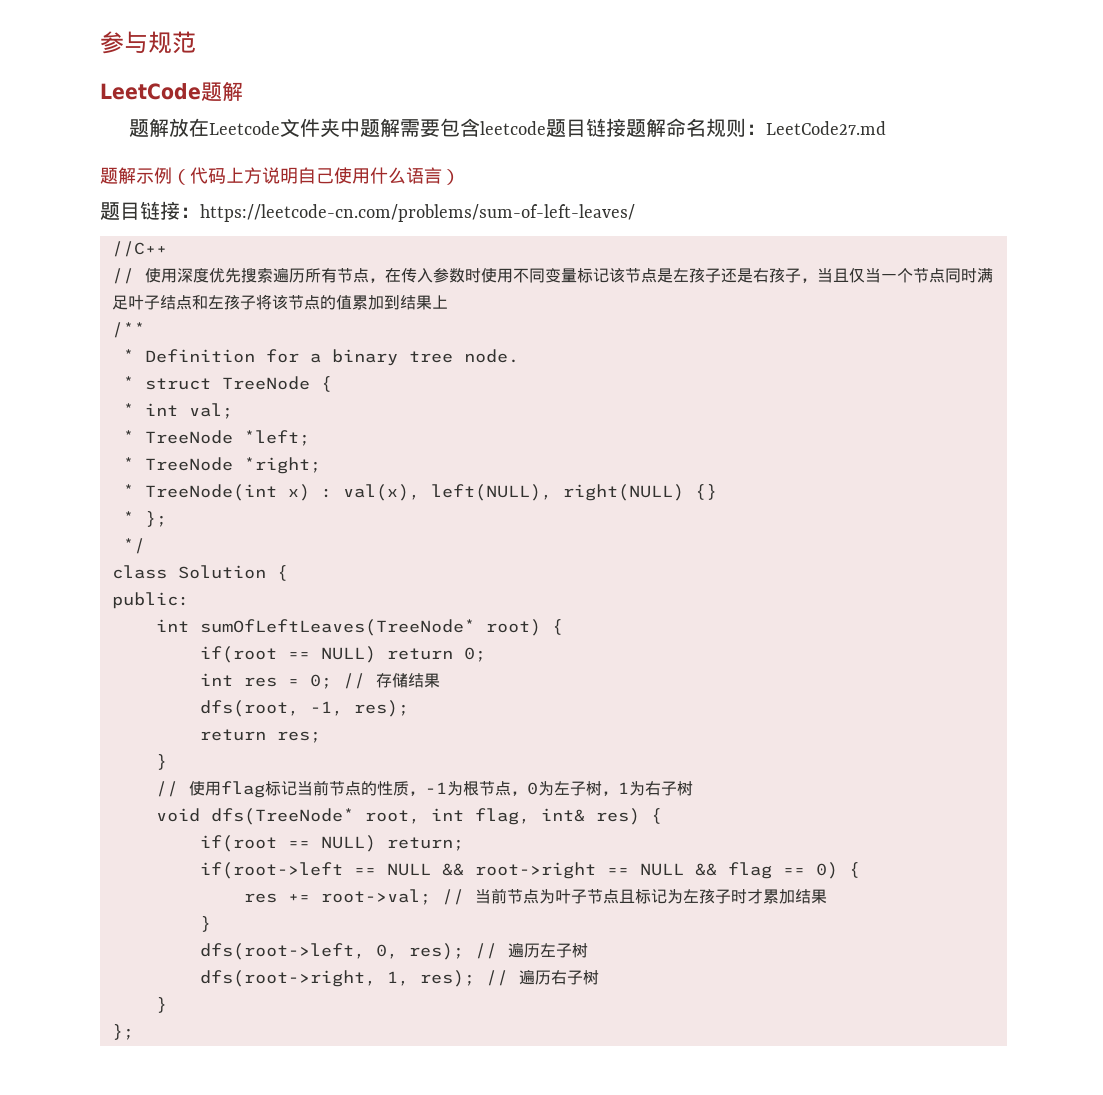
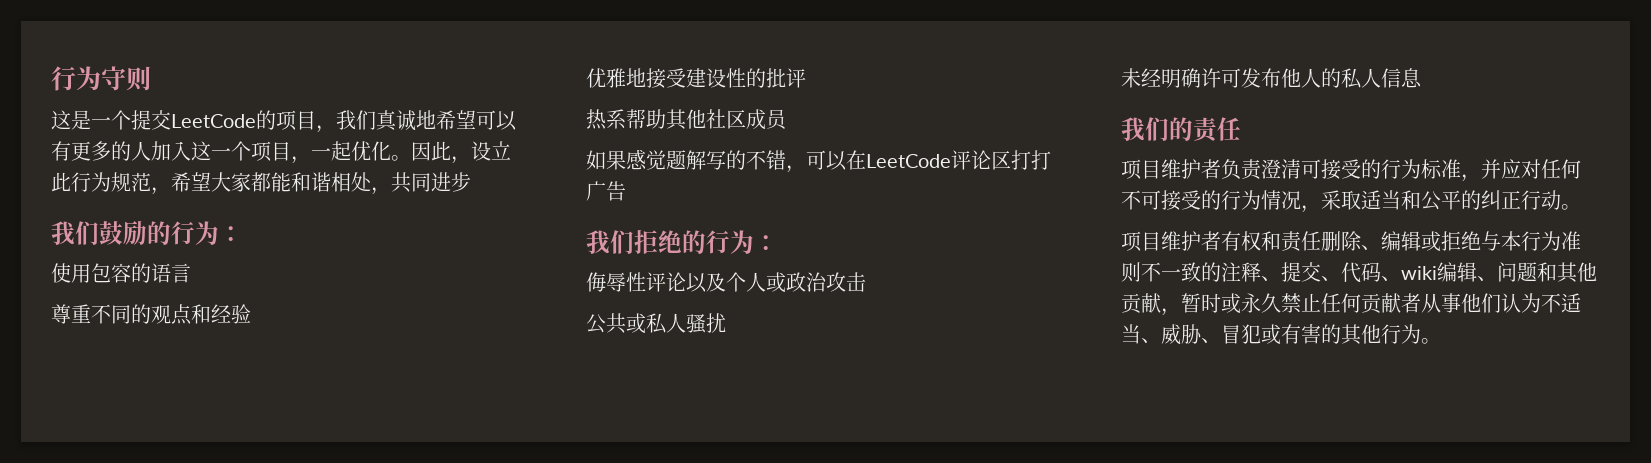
[100,31,196,54] [100,81,243,102] [129,118,887,138] [100,167,460,185] [100,201,635,222] [111,241,167,257] [111,268,993,284] [111,294,448,310] [111,322,145,338] [122,349,519,366] [122,376,332,392] [122,403,233,419] [122,430,310,446] [122,457,321,474] [122,484,717,501] [122,511,167,527] [122,538,145,554] [111,565,288,581] [111,592,189,609] [155,619,563,636] [199,646,486,663] [199,673,440,689] [199,700,409,717] [199,729,321,743] [155,754,167,770] [155,780,693,798] [155,808,662,825] [199,835,464,852] [199,862,860,879] [243,888,827,905] [199,916,211,932] [199,943,588,960] [199,970,599,987] [155,997,167,1013] [111,1024,134,1040] 参与规范 // LeetCode题解 // 题解放在Leetcode文件夹中题解需要包含leetcode题目链接题解命名规则：LeetCode27.md // 题解示例（代码上方说明自己使用什么语言） // 题目链接：https://leetcode-cn.com/problems/sum-of-left-leaves/ // //C++ // // 使用深度优先搜索遍历所有节点，在传入参数时使用不同变量标记该节点是左孩子还是右孩子，当且仅当一个节点同时满足叶子结点和左孩子将该节点的值累加到结果上 // /** // * Definition for a binary tree node. // * struct TreeNode { // * int val; // * TreeNode *left; // * TreeNode *right; // * TreeNode(int x) : val(x), left(NULL), right(NULL) {} // * }; // */ // class Solution { // public: // int sumOfLeftLeaves(TreeNode* root) { // if(root == NULL) return 0; // int res = 0; // 存储结果 // dfs(root, -1, res); // return res; // } // // 使用flag标记当前节点的性质，-1为根节点，0为左子树，1为右子树 // void dfs(TreeNode* root, int flag, int& res) { // if(root == NULL) return; // if(root->left == NULL && root->right == NULL && flag == 0) { // res += root->val; // 当前节点为叶子节点且标记为左孩子时才累加结果 // } // dfs(root->left, 0, res); // 遍历左子树 // dfs(root->right, 1, res); // 遍历右子树 // } // }; -> [51,66,151,91] [51,110,517,133] [51,141,511,164] [51,172,471,195] [51,221,243,245] [51,263,191,283] [51,304,251,325] [586,68,806,89] [586,109,788,130] [586,149,1051,173] [586,181,626,201] [586,230,778,254] [586,272,866,293] [586,313,726,334] [1121,68,1422,89] [1121,117,1241,143] [1121,159,1581,182] [1121,190,1581,213] [1121,231,1581,252] [1121,262,1597,283] [1121,293,1581,316] [1121,324,1441,345] 行为守则 // 这是一个提交LeetCode的项目，我们真诚地希望可以有更多的人加入这一个项目，一起优化。因此，设立此行为规范，希望大家都能和谐相处，共同进步 // 我们鼓励的行为： // 使用包容的语言 // 尊重不同的观点和经验 // 优雅地接受建设性的批评 // 热系帮助其他社区成员 // 如果感觉题解写的不错，可以在LeetCode评论区打打广告 // 我们拒绝的行为： // 侮辱性评论以及个人或政治攻击 // 公共或私人骚扰 // 未经明确许可发布他人的私人信息 // 我们的责任 // 项目维护者负责澄清可接受的行为标准，并应对任何不可接受的行为情况，采取适当和公平的纠正行动。 // 项目维护者有权和责任删除、编辑或拒绝与本行为准则不一致的注释、提交、代码、wiki编辑、问题和其他贡献，暂时或永久禁止任何贡献者从事他们认为不适当、威胁、冒犯或有害的其他行为。

